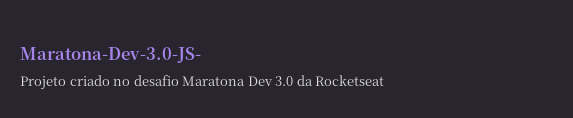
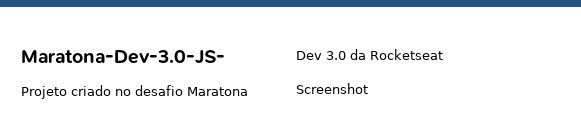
(385, 80) none -> [296,83,368,94] // Screenshot

